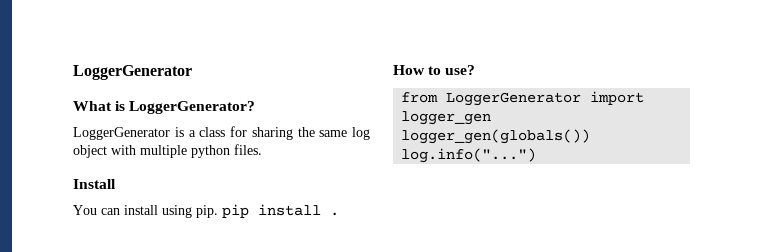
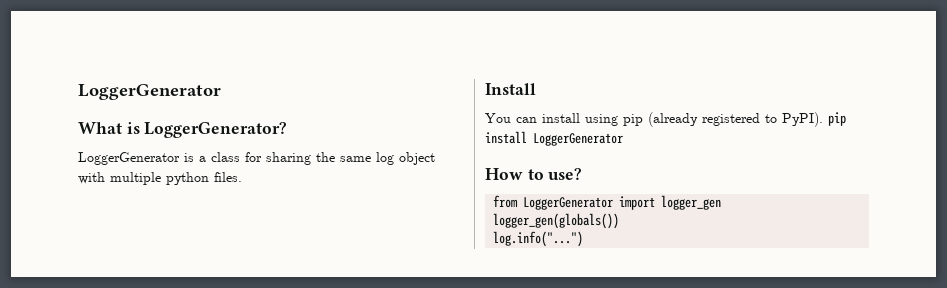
[196,205,218,218] pip. -> [623,112,823,127] pip (already registered to PyPI).
[330,212,339,216] . -> [533,133,623,146] LoggerGenerator

